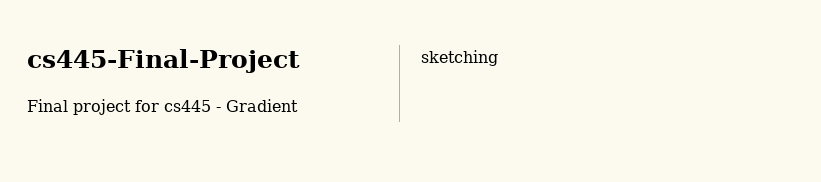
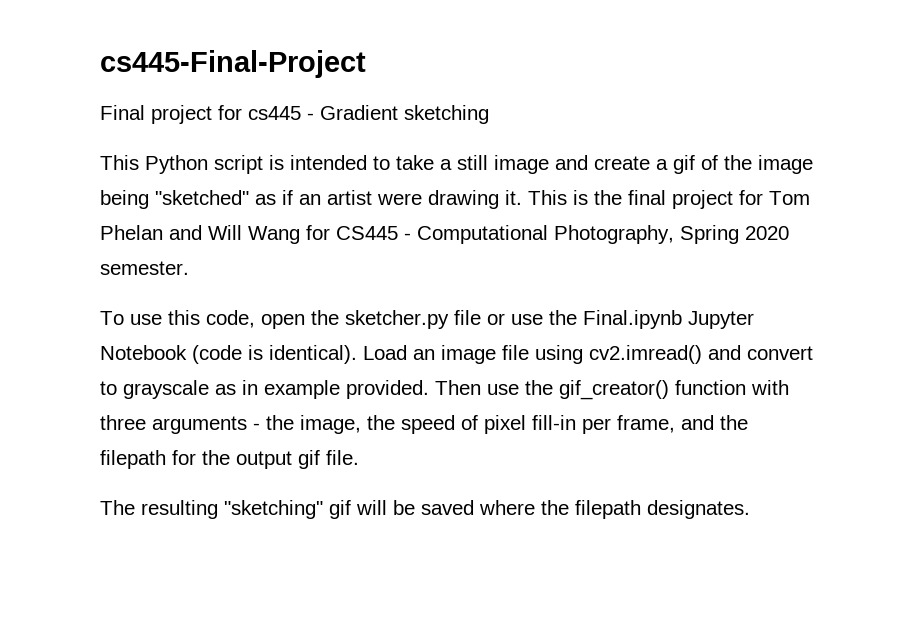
(498, 58) none -> [100,155,813,174] [100,190,810,209] [100,225,789,244] [100,261,189,275] [100,310,754,329] [100,345,813,364] [100,380,789,400] [100,415,748,434] [100,450,359,469] [100,500,750,519] // This Python script is intended to take a still image and create a gif of the image being "sketched" as if an artist were drawing it. This is the final project for Tom Phelan and Will Wang for CS445 - Computational Photography, Spring 2020 semester. // To use this code, open the sketcher.py file or use the Final.ipynb Jupyter Notebook (code is identical). Load an image file using cv2.imread() and convert to grayscale as in example provided. Then use the gif_creator() function with three arguments - the image, the speed of pixel fill-in per frame, and the filepath for the output gif file. // The resulting "sketching" gif will be saved where the filepath designates.

